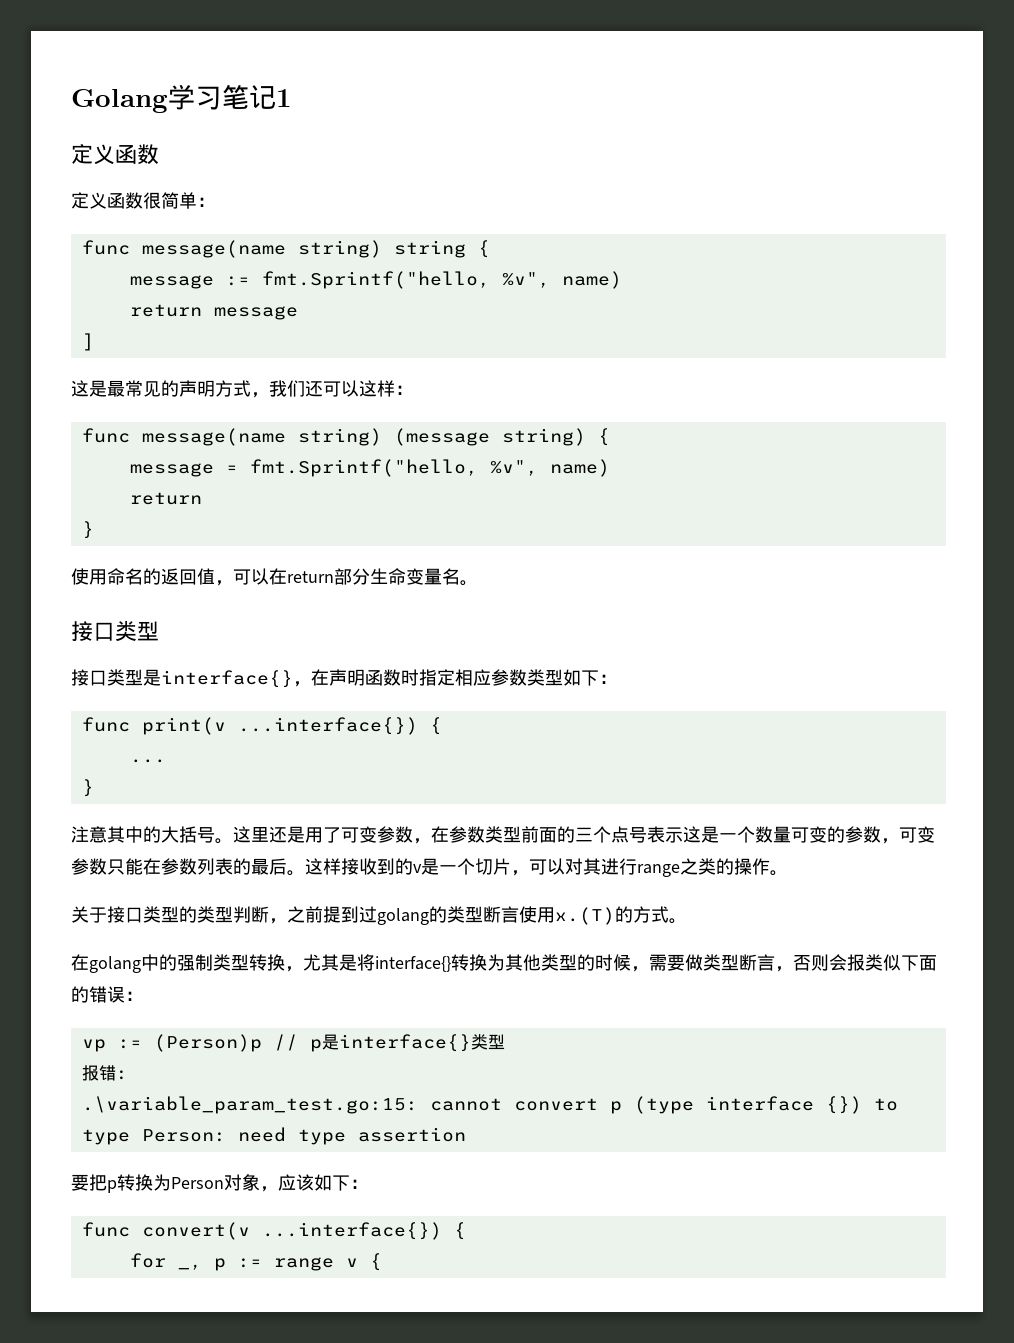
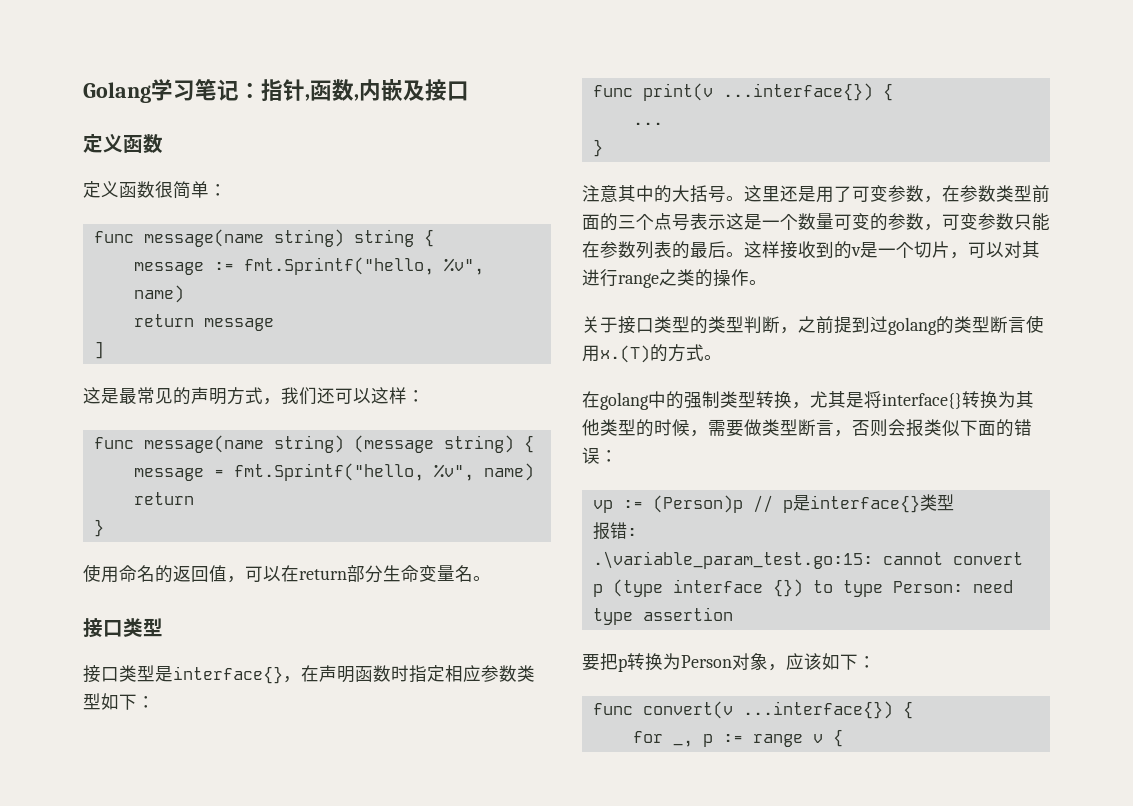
[276,89,292,107] 1 -> [239,79,469,101] ：指针,函数,内嵌及接口

